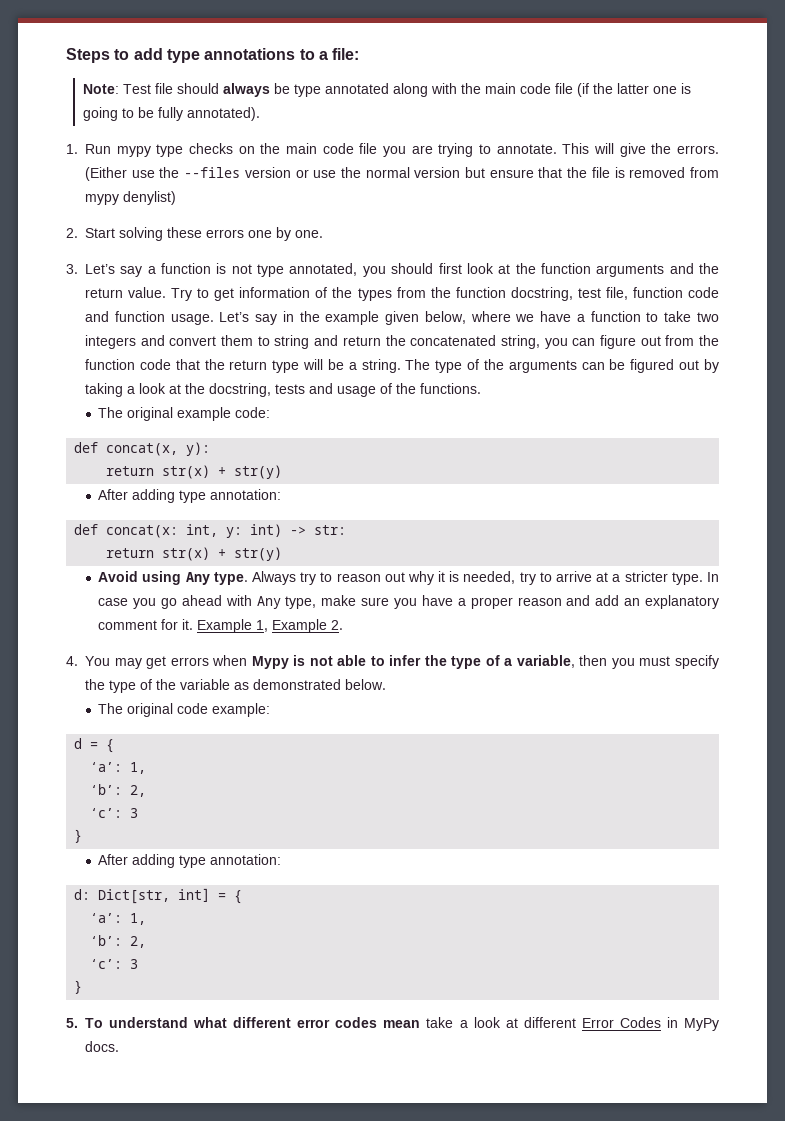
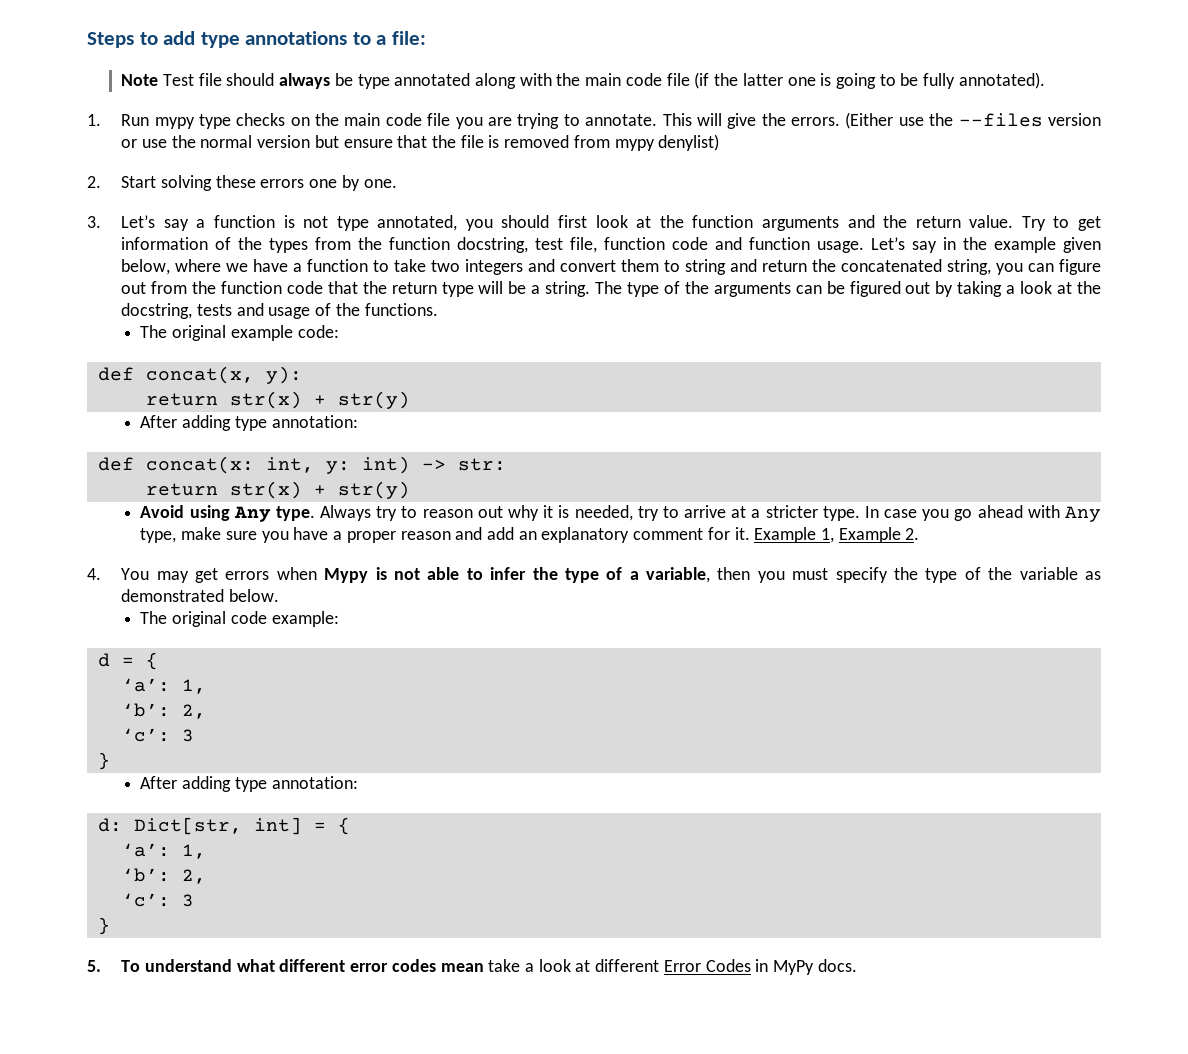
[82,84,119,94] Note: -> [121,74,159,86] Note

